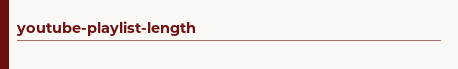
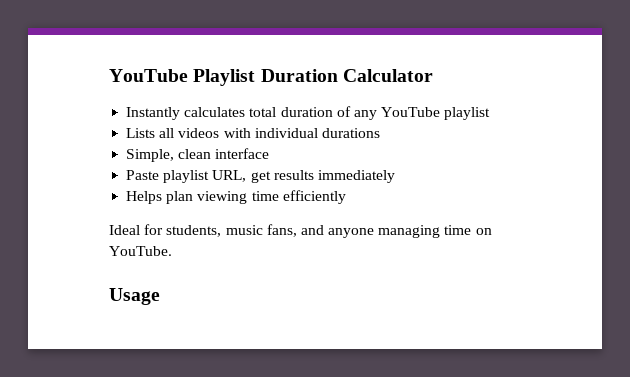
[16,21,196,36] youtube-playlist-length -> [109,69,433,86] [126,106,491,120] [126,128,380,138] [126,148,270,162] [126,170,395,183] [126,190,346,204] [109,224,492,238] [109,246,172,256] [109,288,160,305] YouTube Playlist Duration Calculator // Instantly calculates total duration of any YouTube playlist // Lists all videos with individual durations // Simple, clean interface // Paste playlist URL, get results immediately // Helps plan viewing time efficiently // Ideal for students, music fans, and anyone managing time on YouTube. // Usage

